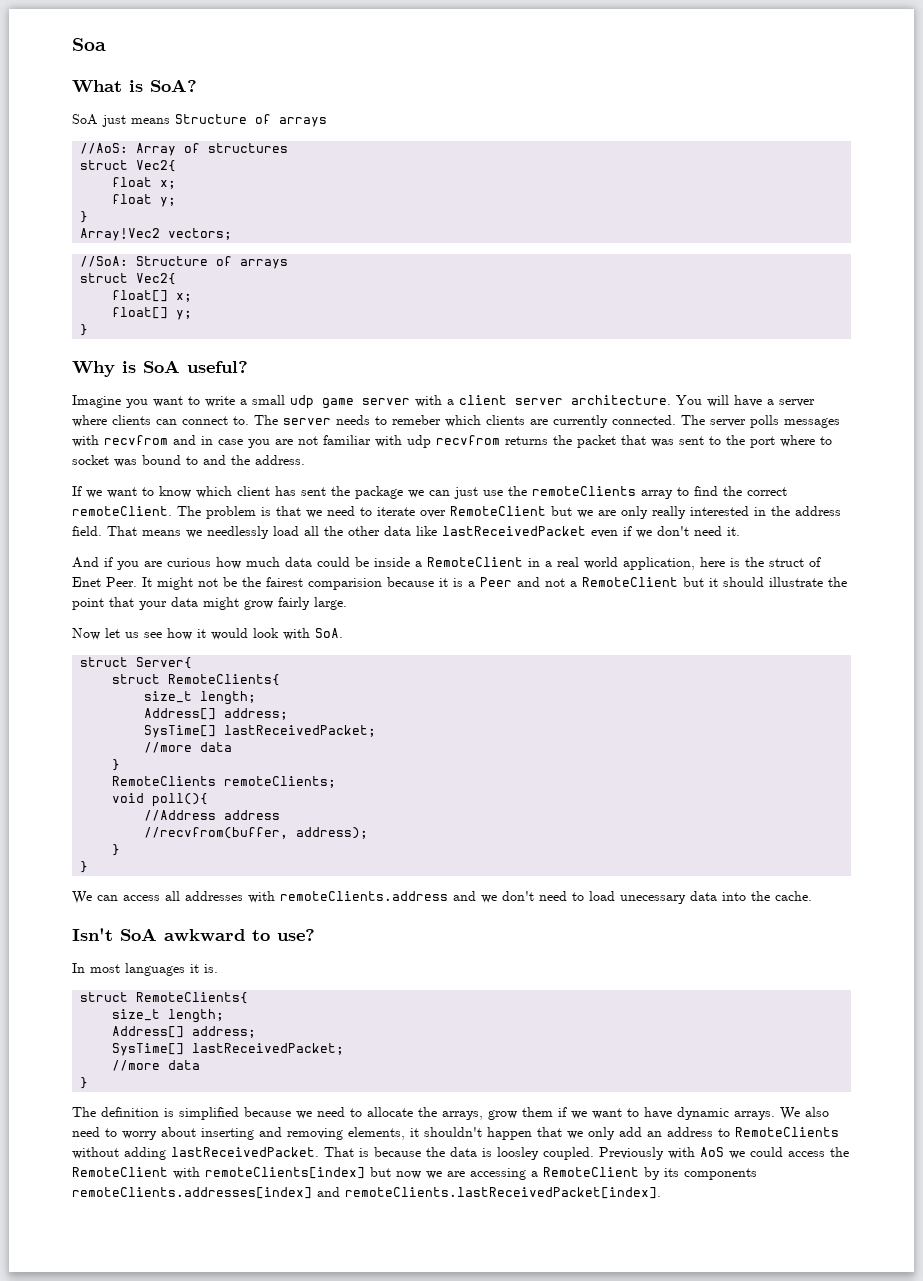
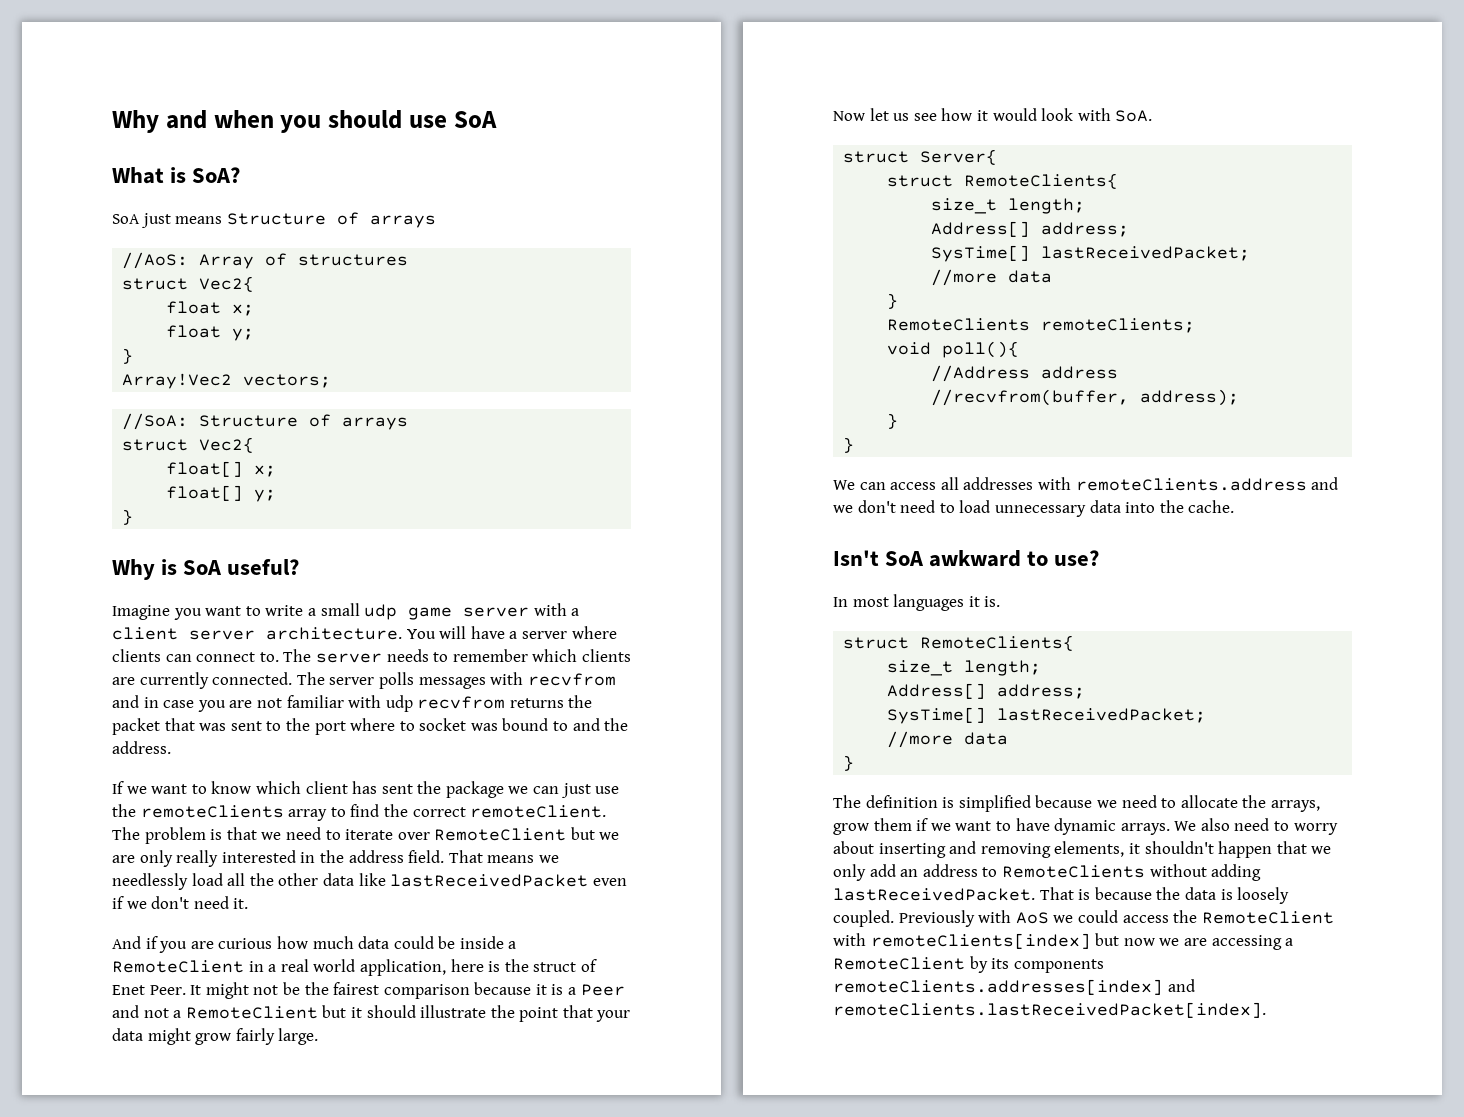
[72,38,106,51] Soa -> [112,110,497,133] Why and when you should use SoA
[392,415,441,425] remeber -> [452,649,528,662] remember
[308,578,382,590] comparision -> [383,984,470,999] comparison
[620,895,686,904] unecessary -> [994,505,1086,517] unnecessary
[497,1147,539,1160] loosley -> [1237,887,1290,904] loosely

